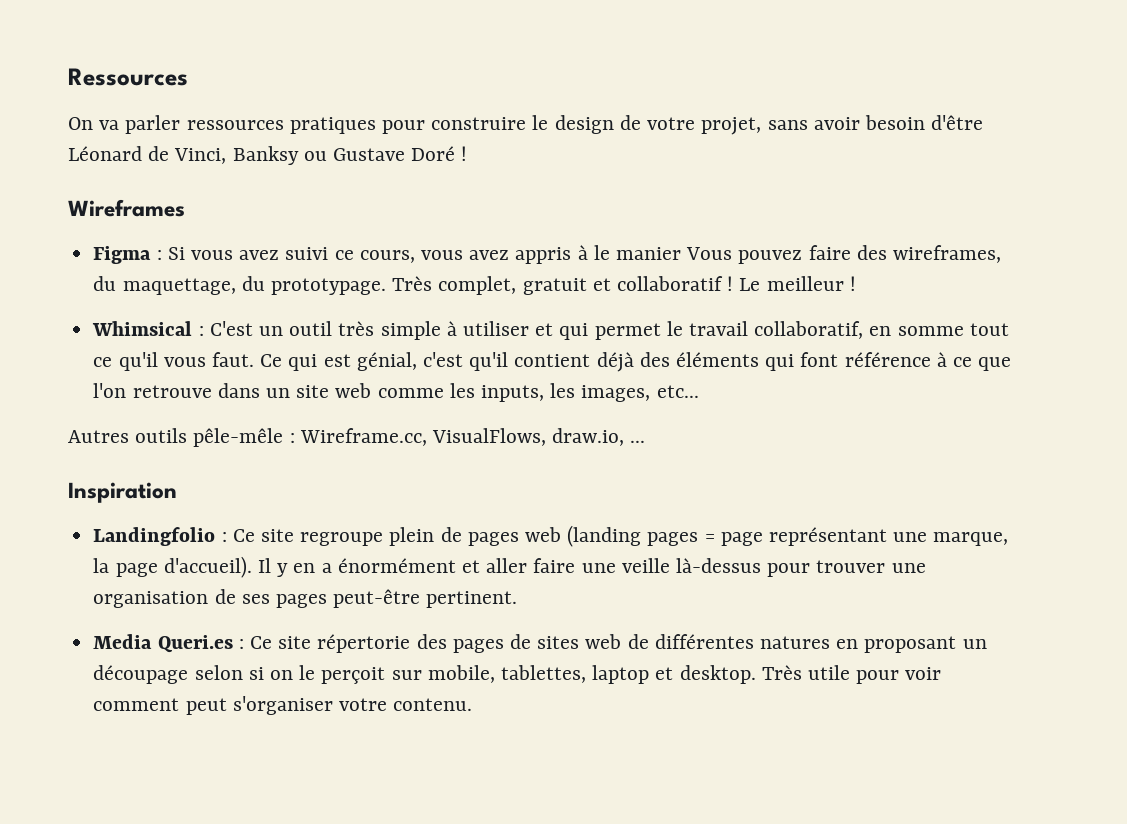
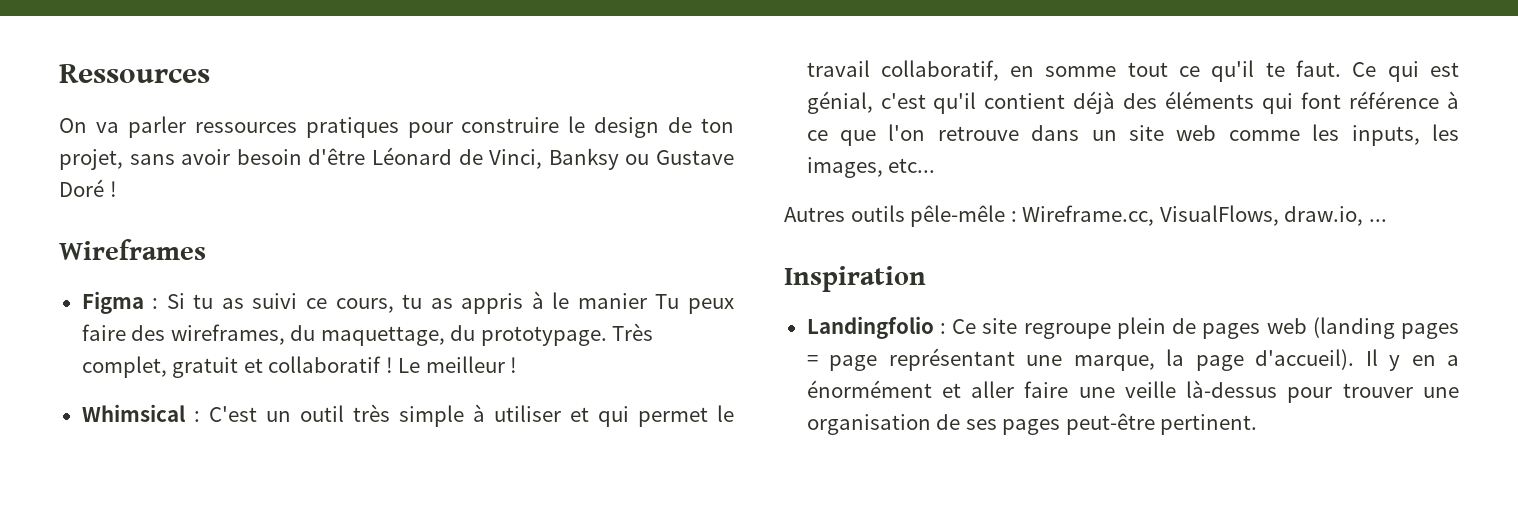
[647,117,696,130] votre -> [700,118,734,133] ton
[190,250,280,260] vous avez -> [193,294,244,309] tu as
[420,250,510,260] vous avez -> [402,294,453,309] tu as
[686,247,803,264] Vous pouvez -> [655,294,735,314] Tu peux
[163,357,206,367] vous -> [1265,62,1285,77] te
[93,634,987,653] [93,665,942,684] [93,696,473,715] // Media Queri.es : Ce site répertorie des pages de sites web de différentes natures en proposant un découpage selon si on le perçoit sur mobile, tablettes, laptop et desktop. Très utile pour voir comment peut s'organiser votre contenu. -> (1258, 424) none

